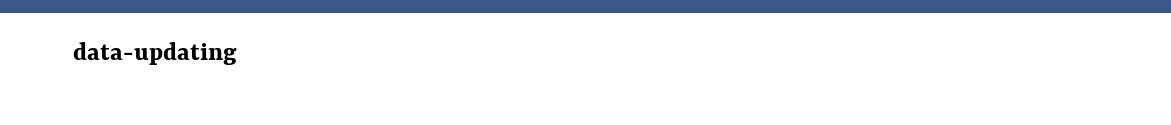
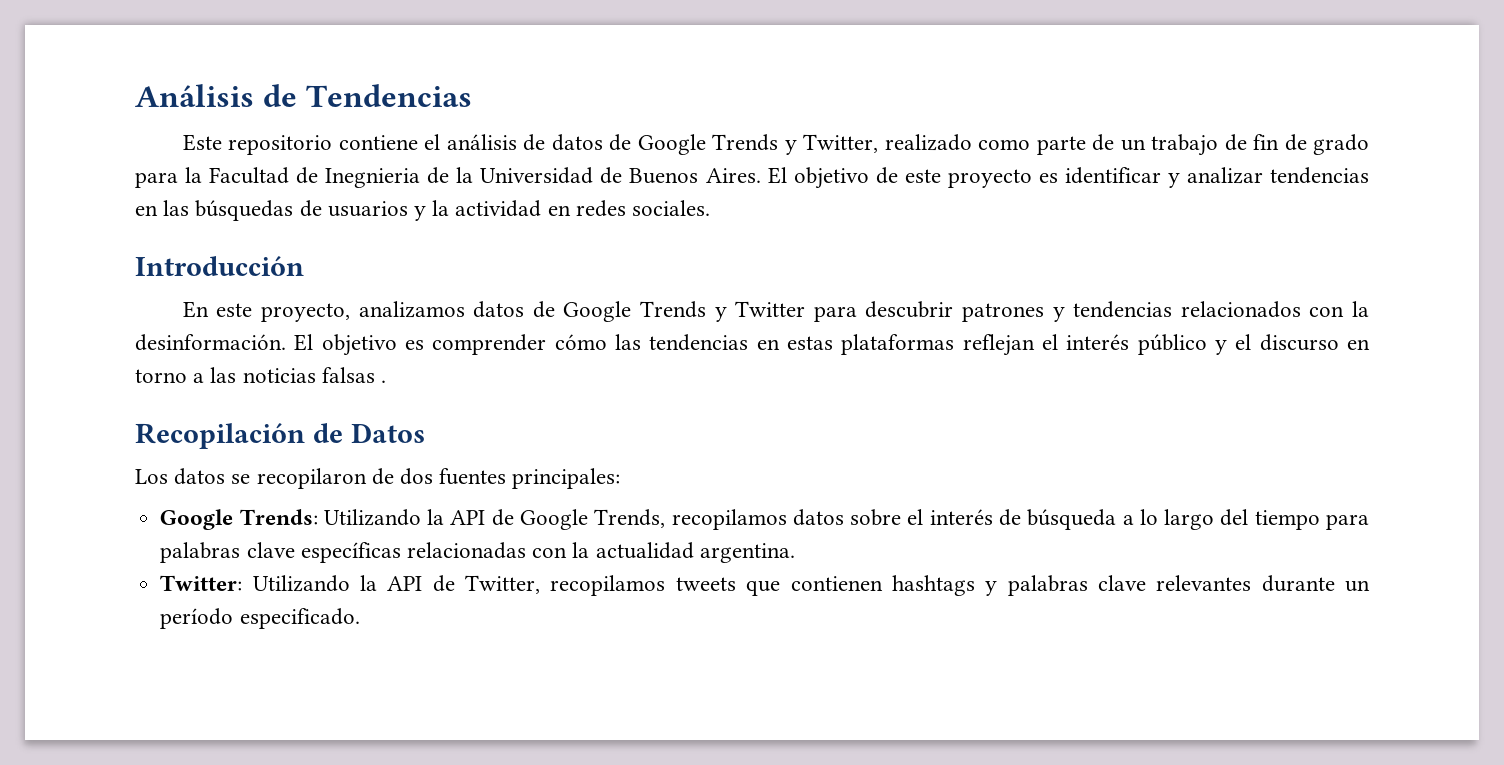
[73,42,237,65] data-updating -> [135,84,472,107] [182,134,1369,156] [135,167,1369,189] [135,200,711,221] [135,256,304,276] [182,301,1370,322] [135,334,1370,356] [135,367,387,383] [135,423,425,449] [135,468,621,489] [160,509,1369,530] [160,542,795,563] [160,575,1371,596] [160,608,360,629] Análisis de Tendencias // Este repositorio contiene el análisis de datos de Google Trends y Twitter, realizado como parte de un trabajo de fin de grado para la Facultad de Inegnieria de la Universidad de Buenos Aires. El objetivo de este proyecto es identificar y analizar tendencias en las búsquedas de usuarios y la actividad en redes sociales. // Introducción // En este proyecto, analizamos datos de Google Trends y Twitter para descubrir patrones y tendencias relacionados con la desinformación. El objetivo es comprender cómo las tendencias en estas plataformas reflejan el interés público y el discurso en torno a las noticias falsas . // Recopilación de Datos // Los datos se recopilaron de dos fuentes principales: // Google Trends: Utilizando la API de Google Trends, recopilamos datos sobre el interés de búsqueda a lo largo del tiempo para palabras clave específicas relacionadas con la actualidad argentina. // Twitter: Utilizando la API de Twitter, recopilamos tweets que contienen hashtags y palabras clave relevantes durante un período especificado.

